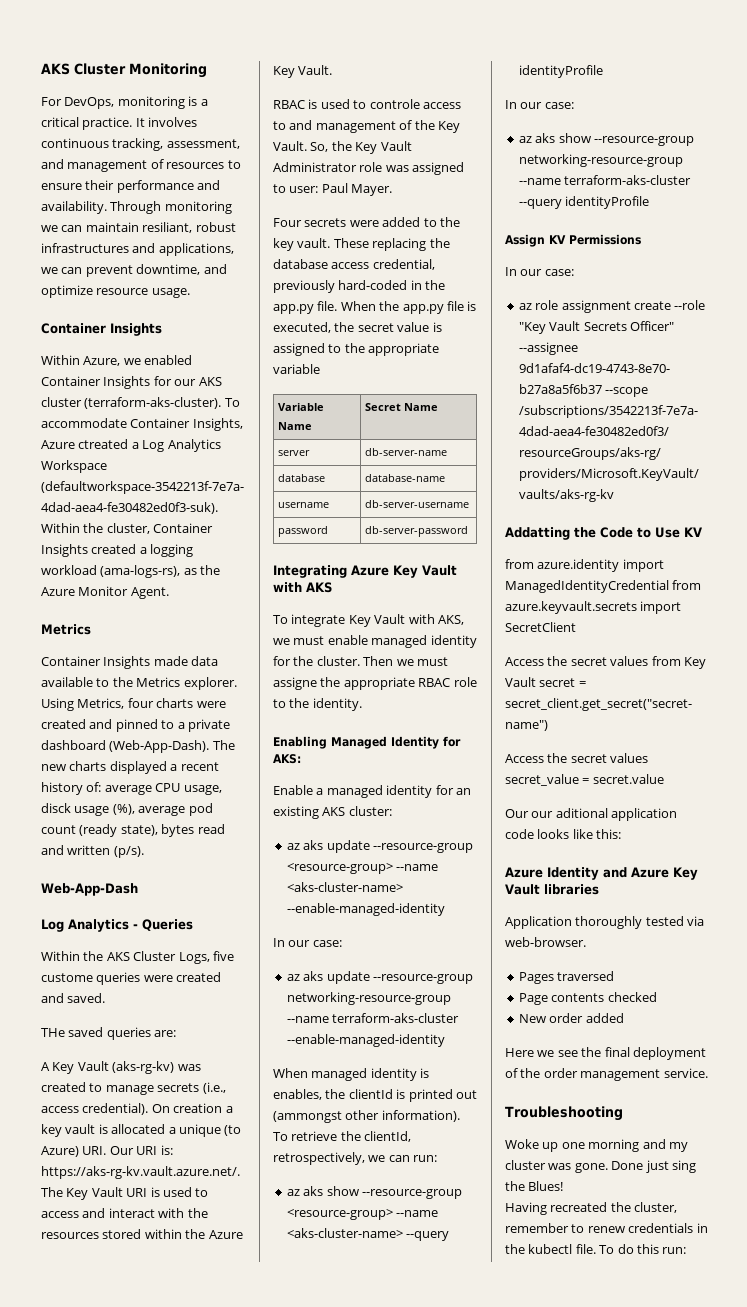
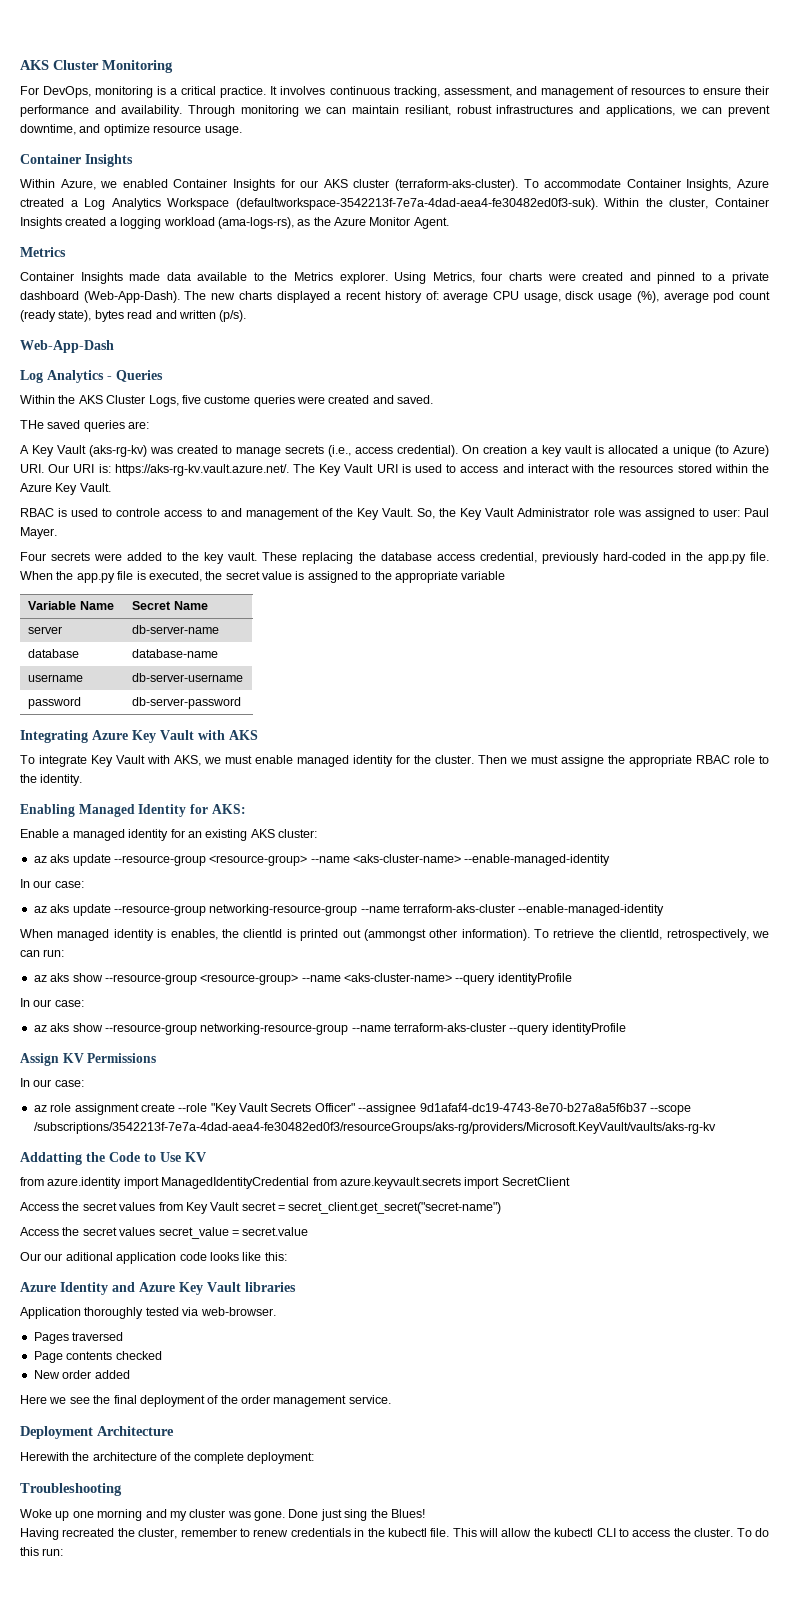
(708, 1073) none -> [20,1426,174,1439] [20,1452,315,1464] // Deployment Architecture // Herewith the architecture of the complete deployment:
(596, 1249) none -> [452,1528,734,1537] This will allow the kubectl CLI to access the cluster.

